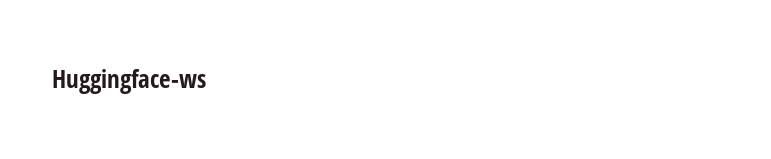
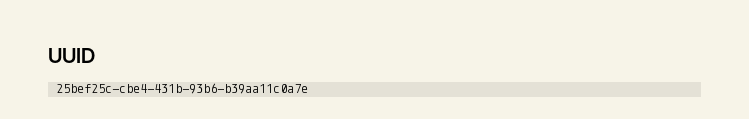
[52,69,206,94] Huggingface-ws -> [48,48,95,63] [55,83,308,94] UUID // 25bef25c-cbe4-431b-93b6-b39aa11c0a7e

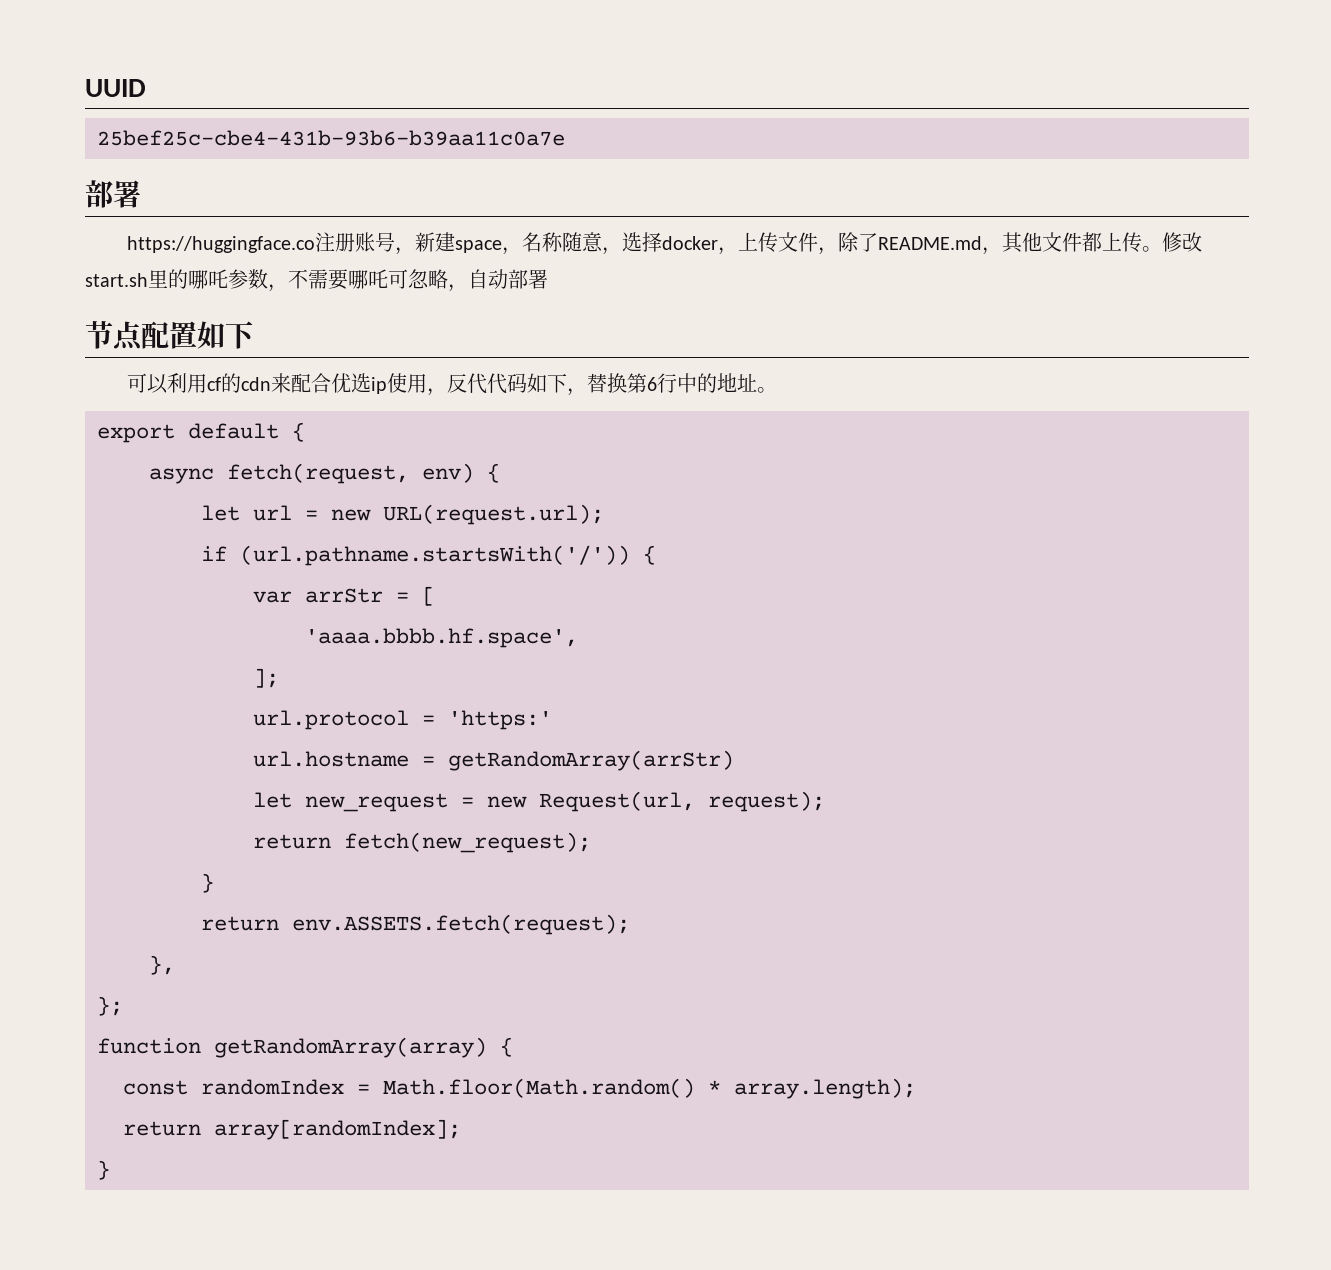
(308, 88) none -> [85,180,141,208] [126,232,1202,255] [85,269,548,292] [85,321,254,351] [126,373,777,396] [97,422,305,443] [149,463,500,484] [201,504,604,525] [201,545,656,566] [253,586,435,606] [305,628,578,648] [253,668,279,688] [253,710,552,730] [253,750,734,771] [253,791,825,812] [253,832,591,853] [201,873,214,893] [201,914,630,935] [149,955,175,975] [97,996,123,1016] [97,1037,513,1058] [123,1078,916,1099] [123,1119,461,1140] [97,1160,110,1180] // 部署 // https://huggingface.co注册账号，新建space，名称随意，选择docker，上传文件，除了README.md，其他文件都上传。修改start.sh里的哪吒参数，不需要哪吒可忽略，自动部署 // 节点配置如下 // 可以利用cf的cdn来配合优选ip使用，反代代码如下，替换第6行中的地址。 // export default { // async fetch(request, env) { // let url = new URL(request.url); // if (url.pathname.startsWith('/')) { // var arrStr = [ // 'aaaa.bbbb.hf.space', // ]; // url.protocol = 'https:' // url.hostname = getRandomArray(arrStr) // let new_request = new Request(url, request); // return fetch(new_request); // } // return env.ASSETS.fetch(request); // }, // }; // function getRandomArray(array) { // const randomIndex = Math.floor(Math.random() * array.length); // return array[randomIndex]; // }

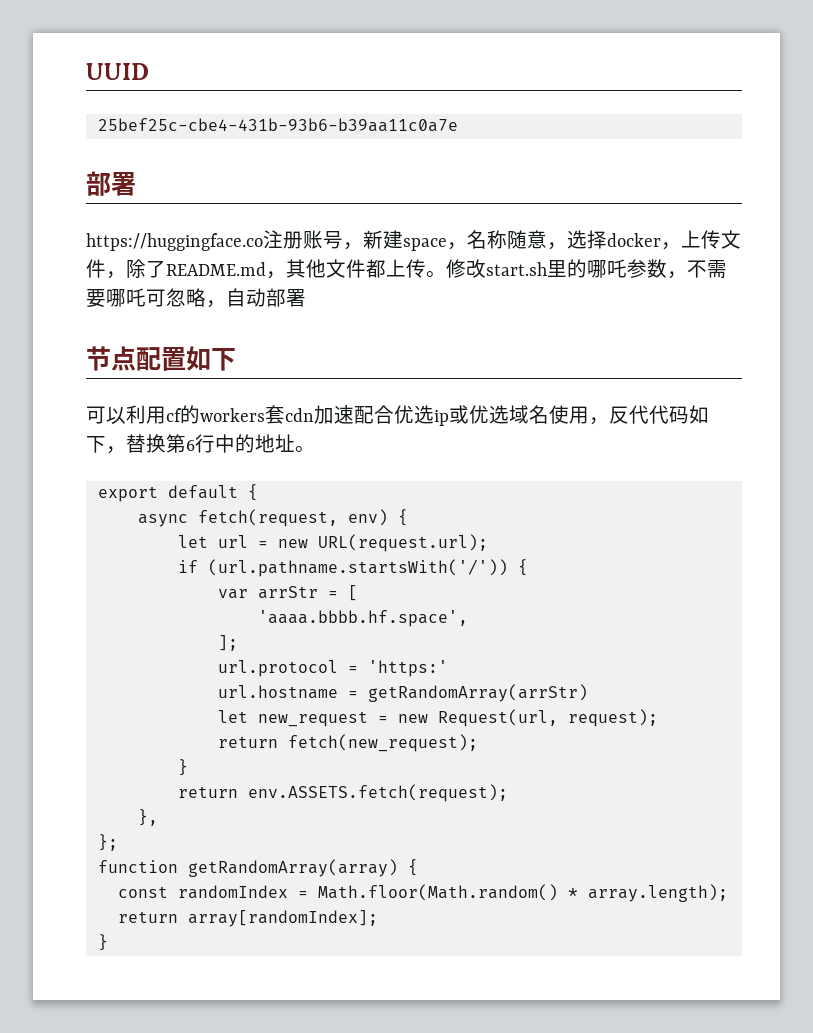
[240,373,291,393] cdn来 -> [200,405,354,424] workers套cdn加速
(387, 385) none -> [449,405,549,424] 或优选域名

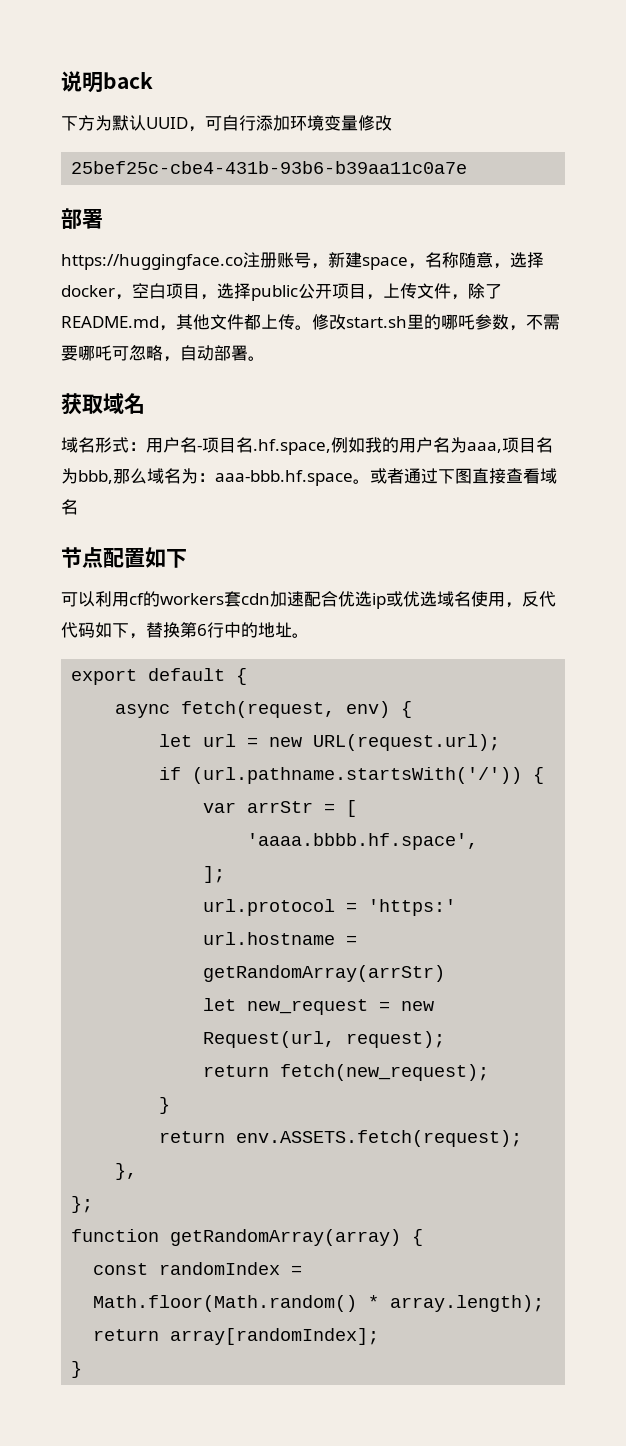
[86,63,149,80] UUID -> [61,71,153,93] [61,115,392,132] 说明back // 下方为默认UUID，可自行添加环境变量修改
(681, 246) none -> [132,283,383,301] 空白项目，选择public公开项目，
(306, 298) none -> [248,356,265,361] [61,393,145,415] [61,437,553,455] [61,468,557,486] [61,499,78,515] 。 // 获取域名 // 域名形式：用户名-项目名.hf.space,例如我的用户名为aaa,项目名为bbb,那么域名为：aaa-bbb.hf.space。或者通过下图直接查看域名

